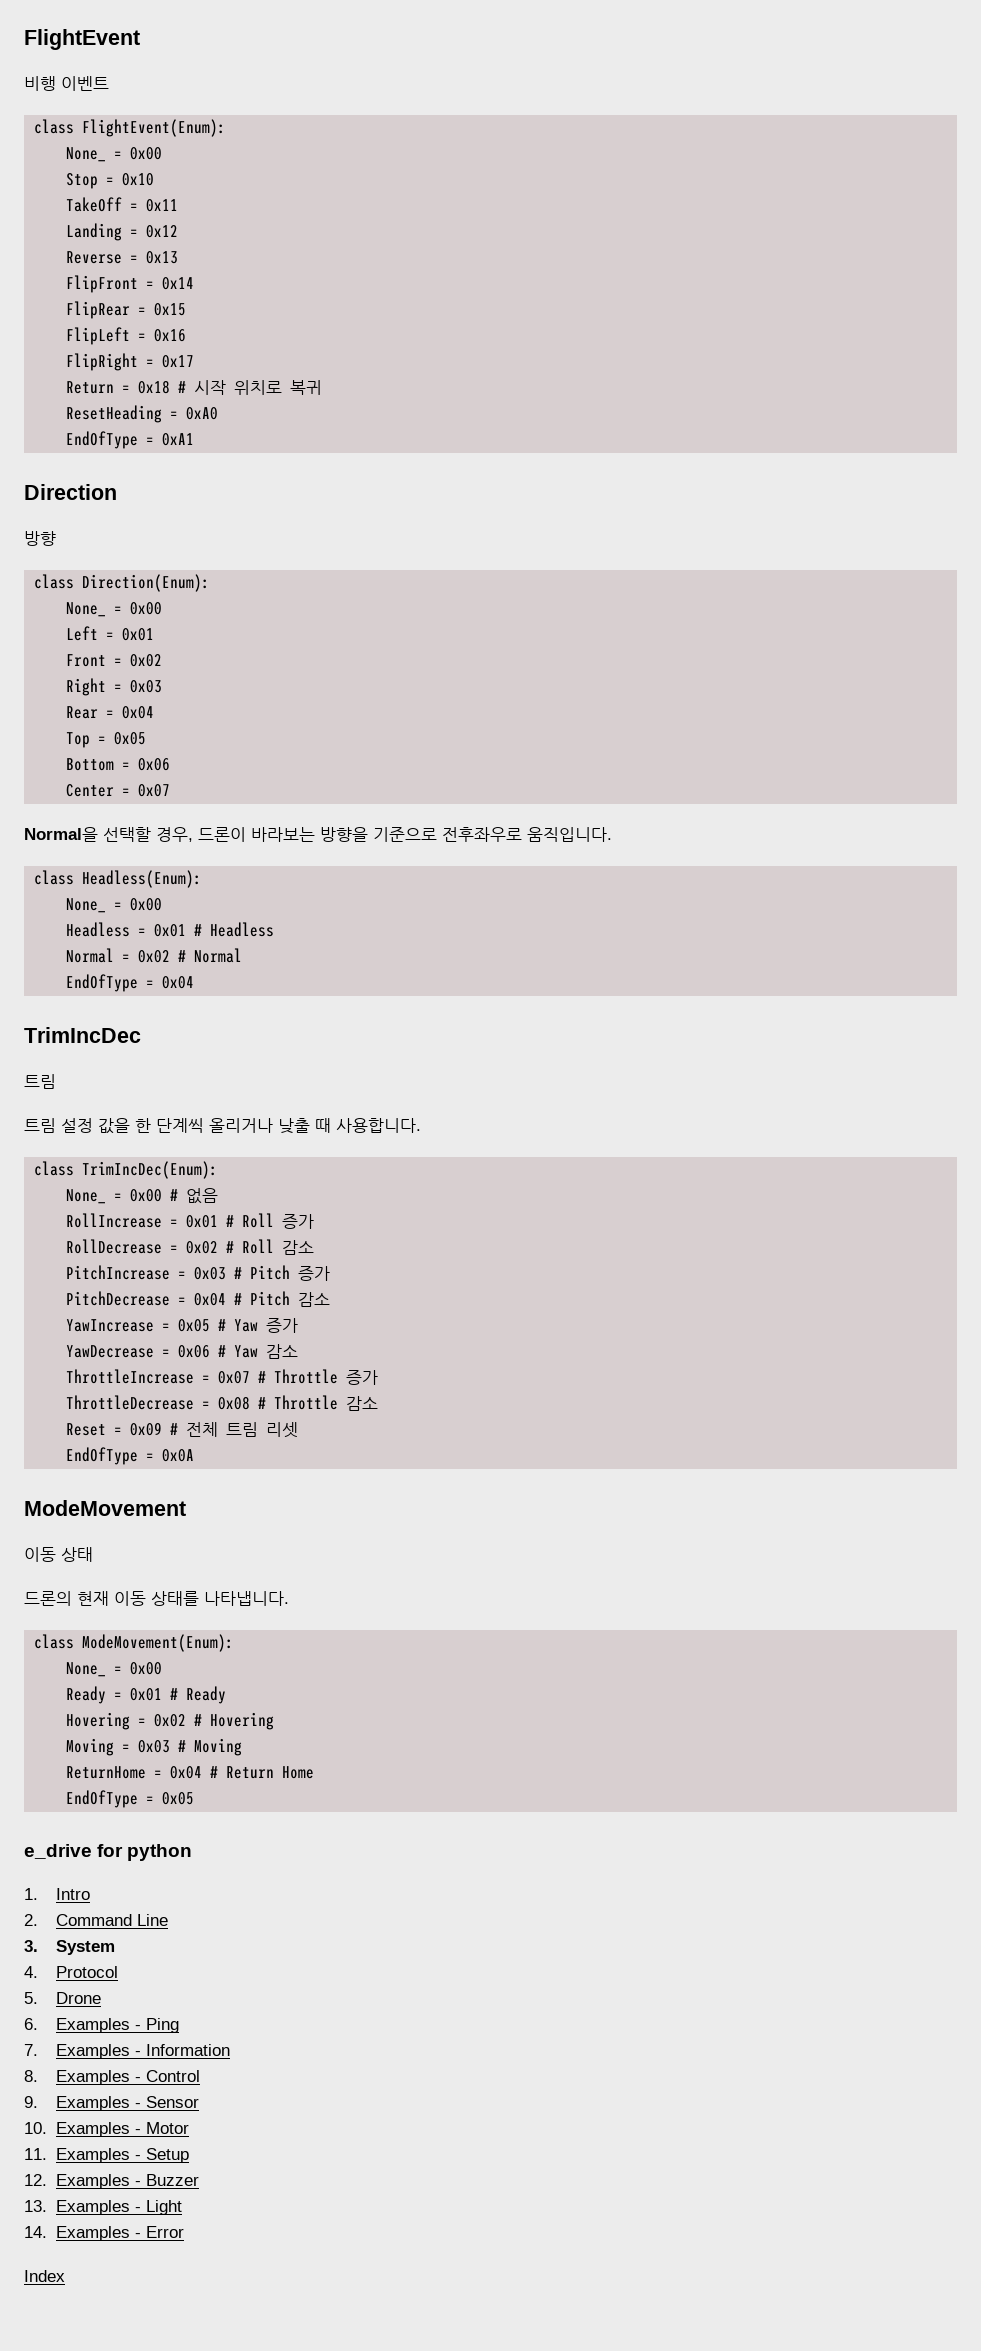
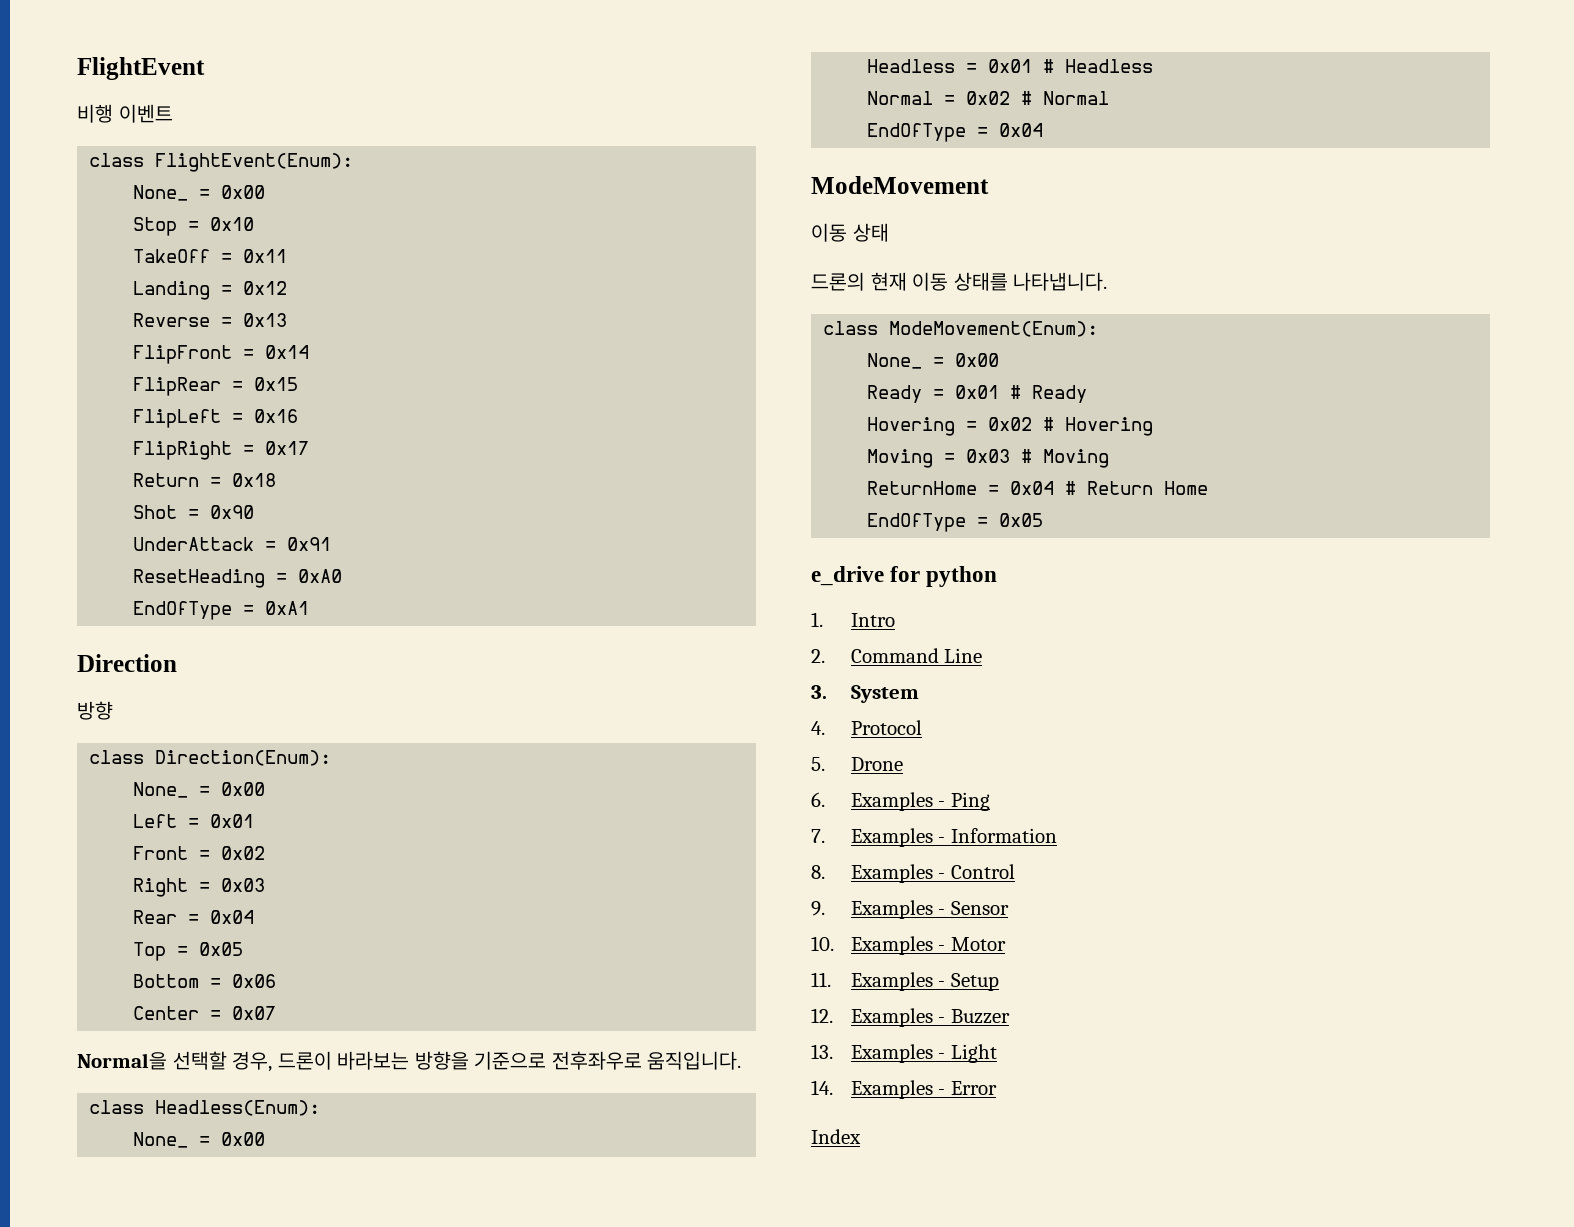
[178,380,323,395] # 시작 위치로 복귀 -> [133,505,255,519] [133,537,332,551] // Shot = 0x90 // UnderAttack = 0x91
[24,1027,141,1043] [24,1074,56,1089] [24,1118,421,1134] [34,1161,219,1179] [66,1188,219,1204] [66,1213,315,1229] [66,1239,315,1255] [66,1265,331,1281] [66,1291,331,1307] [66,1318,299,1333] [66,1344,299,1359] [66,1369,379,1385] [66,1395,379,1411] [66,1422,299,1438] [66,1447,195,1465] // TrimIncDec // 트림 // 트림 설정 값을 한 단계씩 올리거나 낮출 때 사용합니다. // class TrimIncDec(Enum): // None_ = 0x00 # 없음 // RollIncrease = 0x01 # Roll 증가 // RollDecrease = 0x02 # Roll 감소 // PitchIncrease = 0x03 # Pitch 증가 // PitchDecrease = 0x04 # Pitch 감소 // YawIncrease = 0x05 # Yaw 증가 // YawDecrease = 0x06 # Yaw 감소 // ThrottleIncrease = 0x07 # Throttle 증가 // ThrottleDecrease = 0x08 # Throttle 감소 // Reset = 0x09 # 전체 트림 리셋 // EndOfType = 0x0A -> (1044, 130) none

